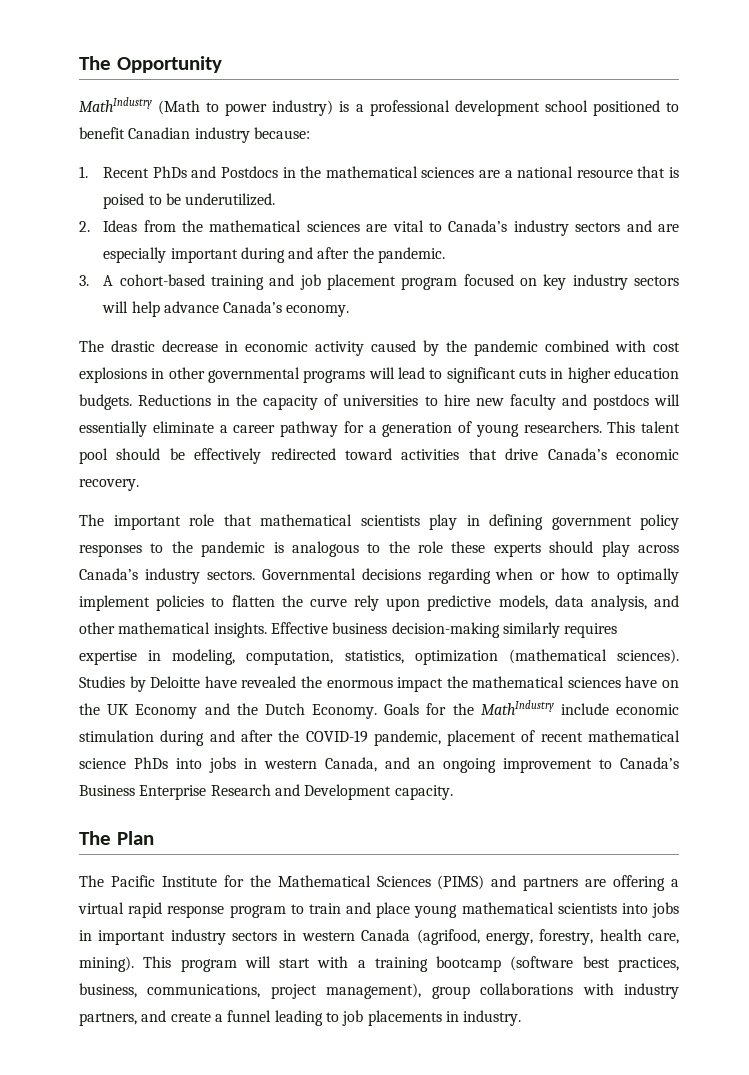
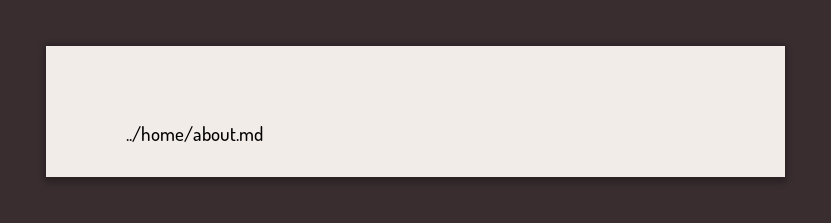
[79,56,222,73] [79,97,679,116] [79,127,310,143] [79,166,679,178] [103,193,276,209] [79,220,679,236] [103,247,446,263] [79,274,680,290] [102,301,350,317] [79,340,680,356] [79,367,679,383] [79,394,681,410] [79,421,680,437] [79,448,680,464] [79,479,139,491] [79,514,679,530] [79,541,679,557] [79,568,680,584] [79,595,679,611] [79,622,618,638] [79,649,679,665] [79,676,679,692] [79,700,680,719] [79,730,681,746] [79,757,679,773] [79,784,453,800] [79,831,154,845] [79,875,679,891] [78,902,679,918] [79,929,680,945] [79,956,679,972] [79,983,680,999] [79,1010,522,1026] The Opportunity // MathIndustry (Math to power industry) is a professional development school positioned to benefit Canadian industry because: // 1. Recent PhDs and Postdocs in the mathematical sciences are a national resource that is poised to be underutilized. // 2. Ideas from the mathematical sciences are vital to Canada’s industry sectors and are especially important during and after the pandemic. // 3. A cohort-based training and job placement program focused on key industry sectors will help advance Canada’s economy. // The drastic decrease in economic activity caused by the pandemic combined with cost explosions in other governmental programs will lead to significant cuts in higher education budgets. Reductions in the capacity of universities to hire new faculty and postdocs will essentially eliminate a career pathway for a generation of young researchers. This talent pool should be effectively redirected toward activities that drive Canada’s economic recovery. // The important role that mathematical scientists play in defining government policy responses to the pandemic is analogous to the role these experts should play across Canada’s industry sectors. Governmental decisions regarding when or how to optimally implement policies to flatten the curve rely upon predictive models, data analysis, and other mathematical insights. Effective business decision-making similarly requires expertise in modeling, computation, statistics, optimization (mathematical sciences). Studies by Deloitte have revealed the enormous impact the mathematical sciences have on the UK Economy and the Dutch Economy. Goals for the MathIndustry include economic stimulation during and after the COVID-19 pandemic, placement of recent mathematical science PhDs into jobs in western Canada, and an ongoing improvement to Canada’s Business Enterprise Research and Development capacity. // The Plan // The Pacific Institute for the Mathematical Sciences (PIMS) and partners are offering a virtual rapid response program to train and place young mathematical scientists into jobs in important industry sectors in western Canada (agrifood, energy, forestry, health care, mining). This program will start with a training bootcamp (software best practices, business, communications, project management), group collaborations with industry partners, and create a funnel leading to job placements in industry. -> [126,126,263,142] ../home/about.md

